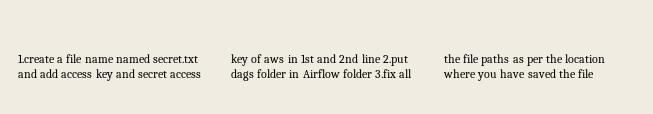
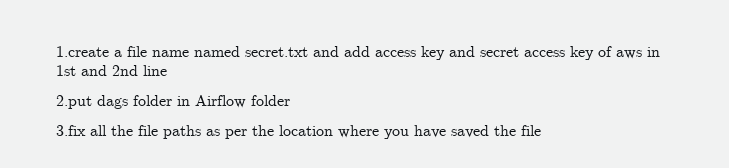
(381, 58) none -> (167, 70) //
(372, 73) none -> (290, 100) //

